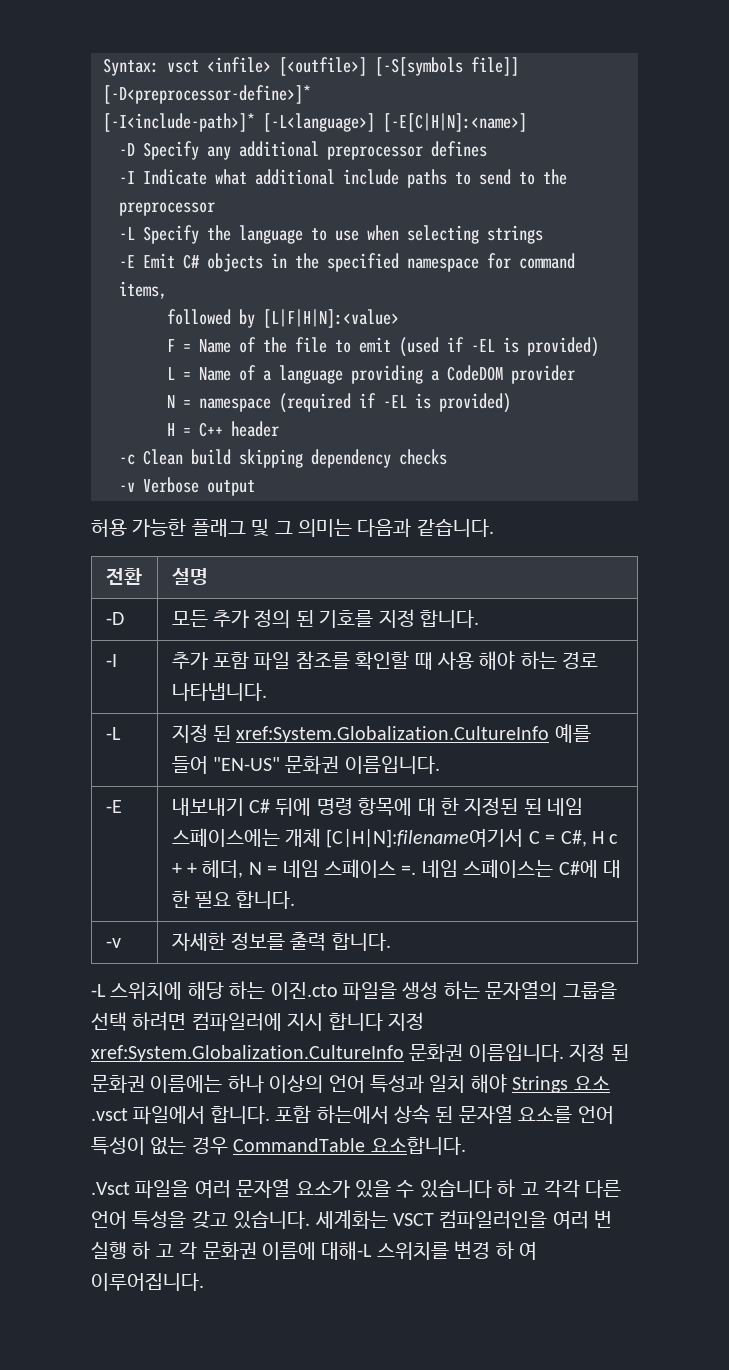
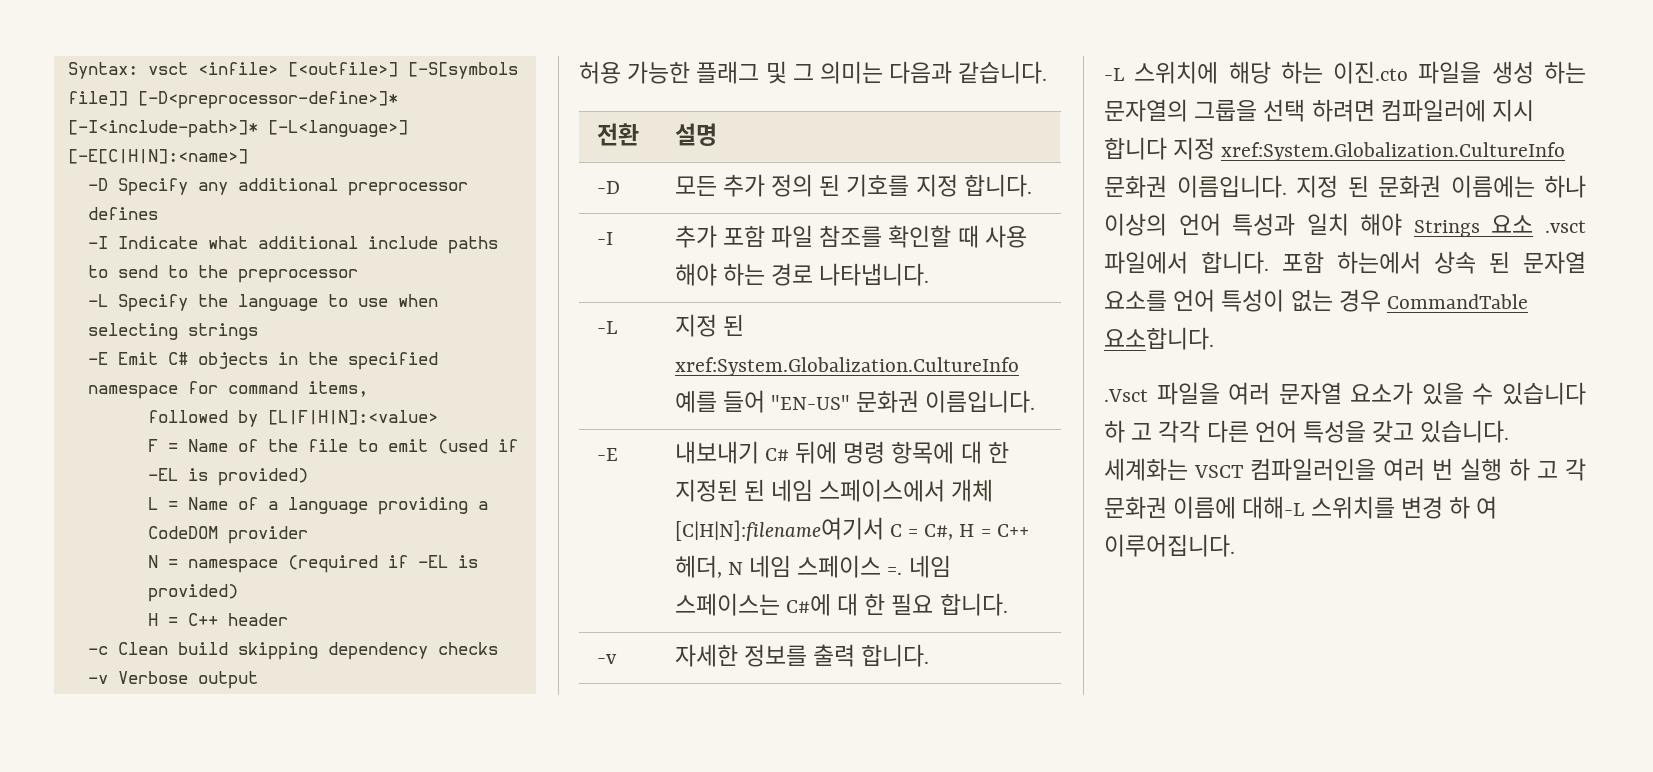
[171,828,280,847] 스페이스에는 -> [819,479,946,502] 스페이스에서
[609,834,619,844] [171,863,198,875] c + + -> [980,524,1029,537] = C++
[267,865,278,875] = -> (743, 568) none

